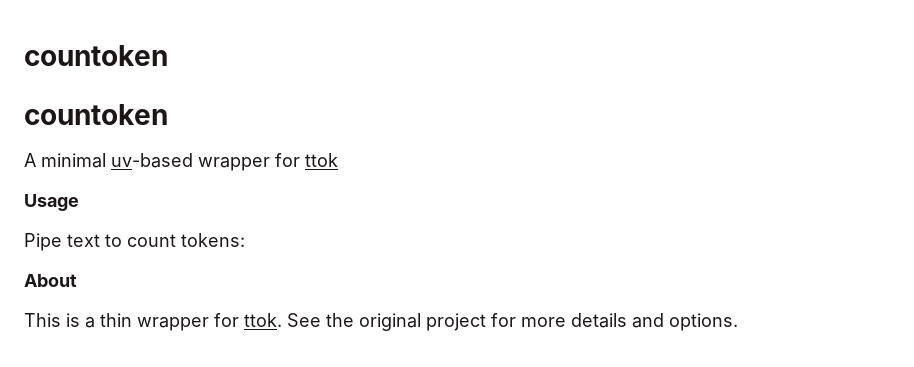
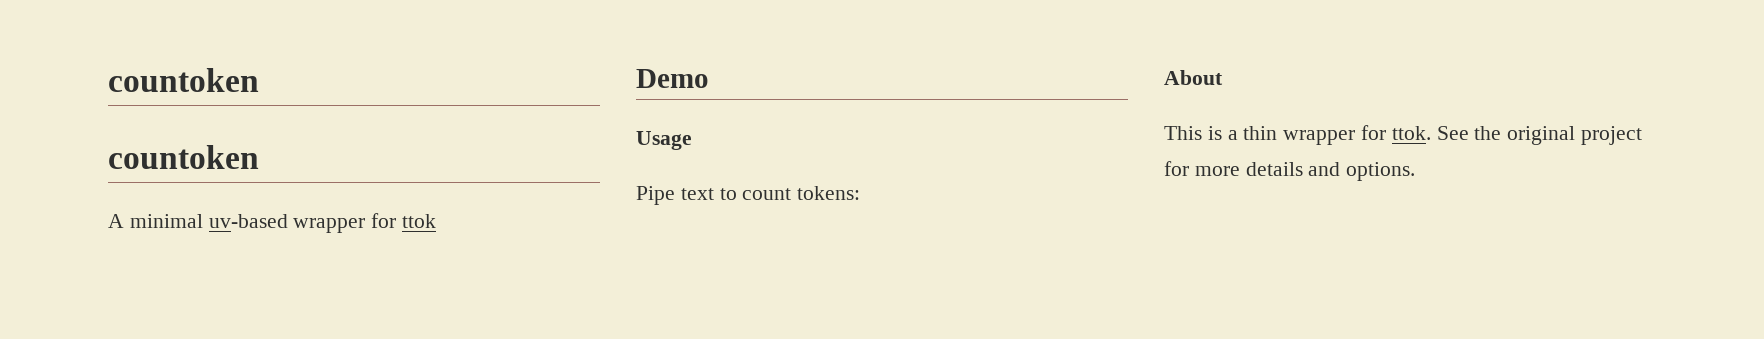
(338, 160) none -> [636,69,709,88] // Demo

